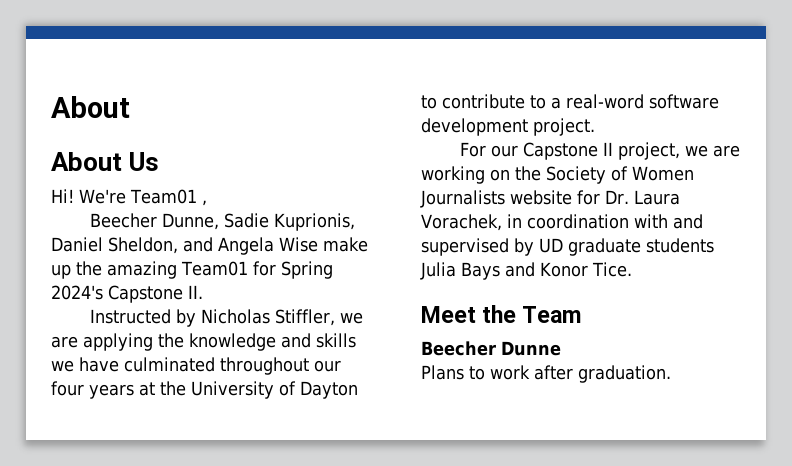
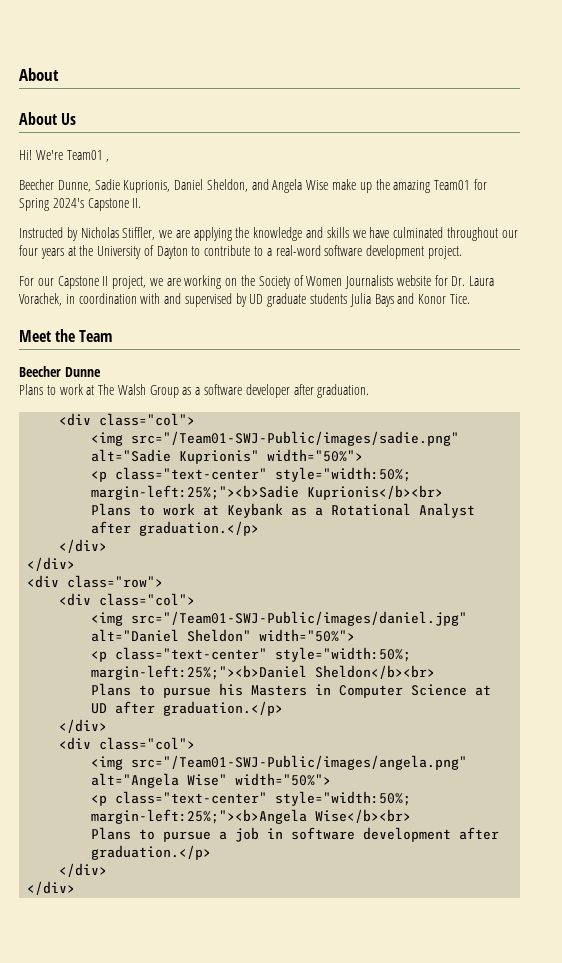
[534,365,671,383] after graduation. -> [86,384,370,398] [59,413,196,426] [91,431,460,446] [91,449,364,464] [91,467,412,482] [91,485,444,500] [91,503,476,518] [91,521,260,536] [59,539,108,553] [27,557,76,571] [27,575,164,588] [59,593,196,606] [91,611,468,626] [91,629,356,642] [91,647,412,662] [91,665,436,680] [91,683,492,698] [91,701,284,716] [59,719,108,733] [59,737,196,750] [91,755,468,770] [91,773,332,788] [91,791,412,806] [91,809,412,824] [91,827,500,842] [91,845,212,860] [59,863,108,877] [27,881,76,895] at The Walsh Group as a software developer after graduation. // <div class="col"> // <img src="/Team01-SWJ-Public/images/sadie.png" alt="Sadie Kuprionis" width="50%"> // <p class="text-center" style="width:50%; margin-left:25%;"><b>Sadie Kuprionis</b><br> // Plans to work at Keybank as a Rotational Analyst after graduation.</p> // </div> // </div> // <div class="row"> // <div class="col"> // <img src="/Team01-SWJ-Public/images/daniel.jpg" alt="Daniel Sheldon" width="50%"> // <p class="text-center" style="width:50%; margin-left:25%;"><b>Daniel Sheldon</b><br> // Plans to pursue his Masters in Computer Science at UD after graduation.</p> // </div> // <div class="col"> // <img src="/Team01-SWJ-Public/images/angela.png" alt="Angela Wise" width="50%"> // <p class="text-center" style="width:50%; margin-left:25%;"><b>Angela Wise</b><br> // Plans to pursue a job in software development after graduation.</p> // </div> // </div>

